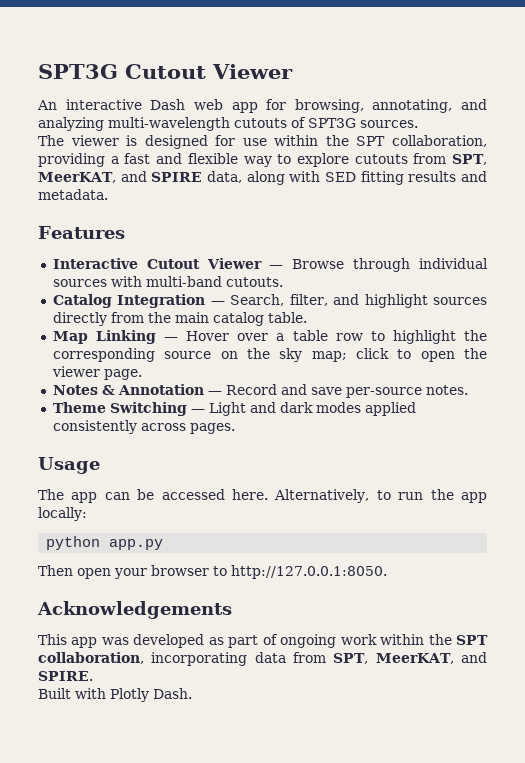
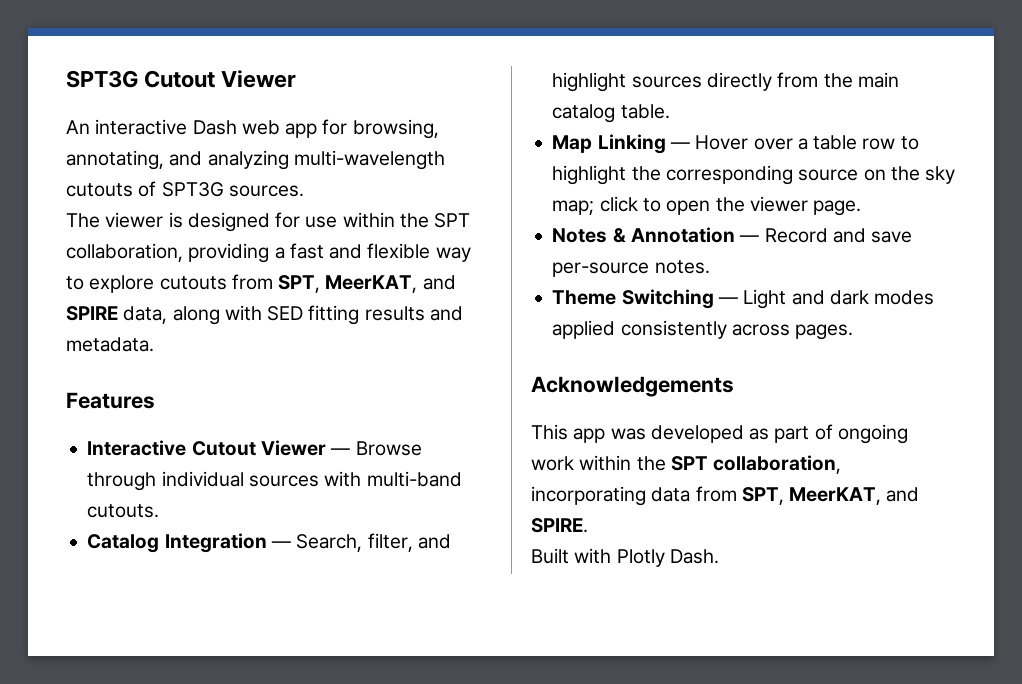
[38,457,100,474] [38,489,488,503] [38,507,87,521] [46,536,164,550] [38,565,387,579] // Usage // The app can be accessed here. Alternatively, to run the app locally: // python app.py // Then open your browser to http://127.0.0.1:8050. -> (854, 332) none

